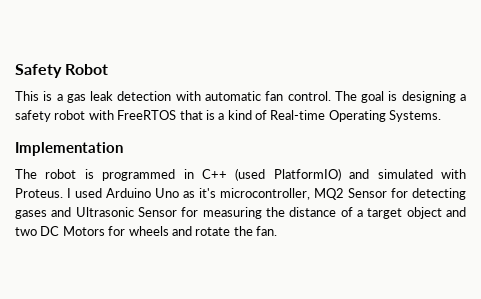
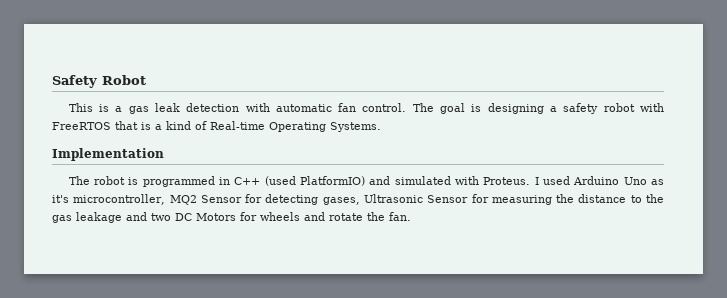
[15,207,72,219] gases and -> [322,197,360,205] gases,
[340,207,442,219] of a target object -> [630,194,664,203] [52,212,122,223] to the gas leakage

